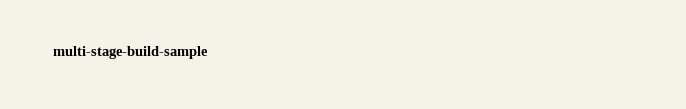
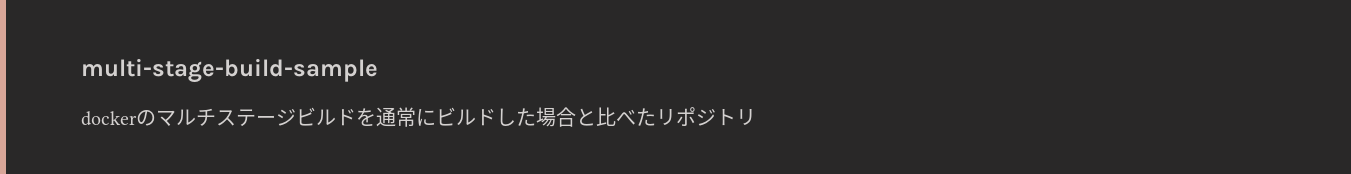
(208, 52) none -> [81,107,756,127] // dockerのマルチステージビルドを通常にビルドした場合と比べたリポジトリ

